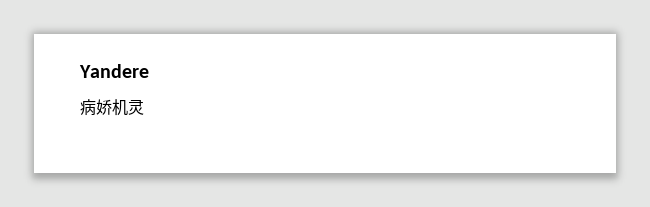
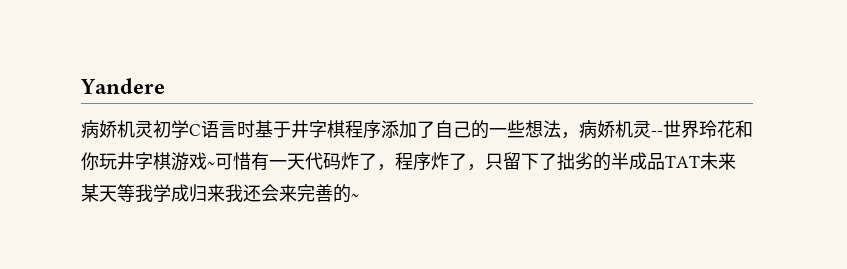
(144, 107) none -> [153,120,753,139] [81,152,736,171] [81,184,359,203] 初学C语言时基于井字棋程序添加了自己的一些想法，病娇机灵--世界玲花和你玩井字棋游戏~可惜有一天代码炸了，程序炸了，只留下了拙劣的半成品TAT未来某天等我学成归来我还会来完善的~

